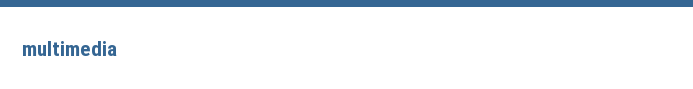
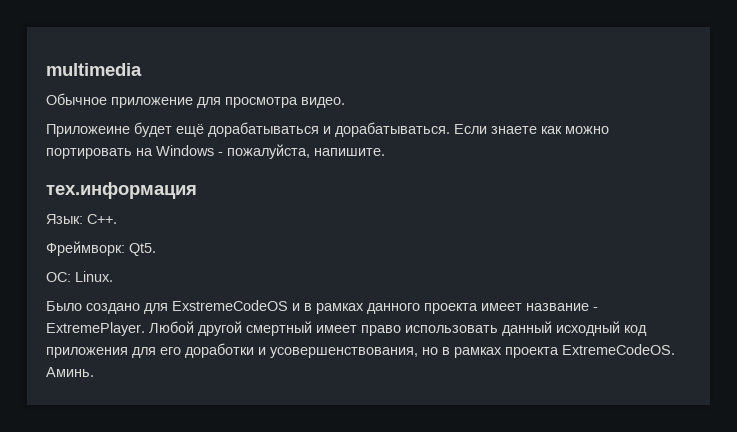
(117, 48) none -> [46,93,345,108] [46,122,609,137] [46,144,385,159] [46,182,197,199] [46,214,117,224] [46,241,156,256] [46,271,113,282] [46,300,598,314] [46,321,647,336] [46,343,675,358] [46,367,94,377] // Обычное приложение для просмотра видео. // Приложеине будет ещё дорабатываться и дорабатываться. Если знаете как можно портировать на Windows - пожалуйста, напишите. // тех.информация // Язык: С++. // Фреймворк: Qt5. // ОС: Linux. // Было создано для ExstremeCodeOS и в рамках данного проекта имеет название - ExtremePlayer. Любой другой смертный имеет право использовать данный исходный код приложения для его доработки и усовершенствования, но в рамках проекта ExtremeCodeOS. Аминь.

